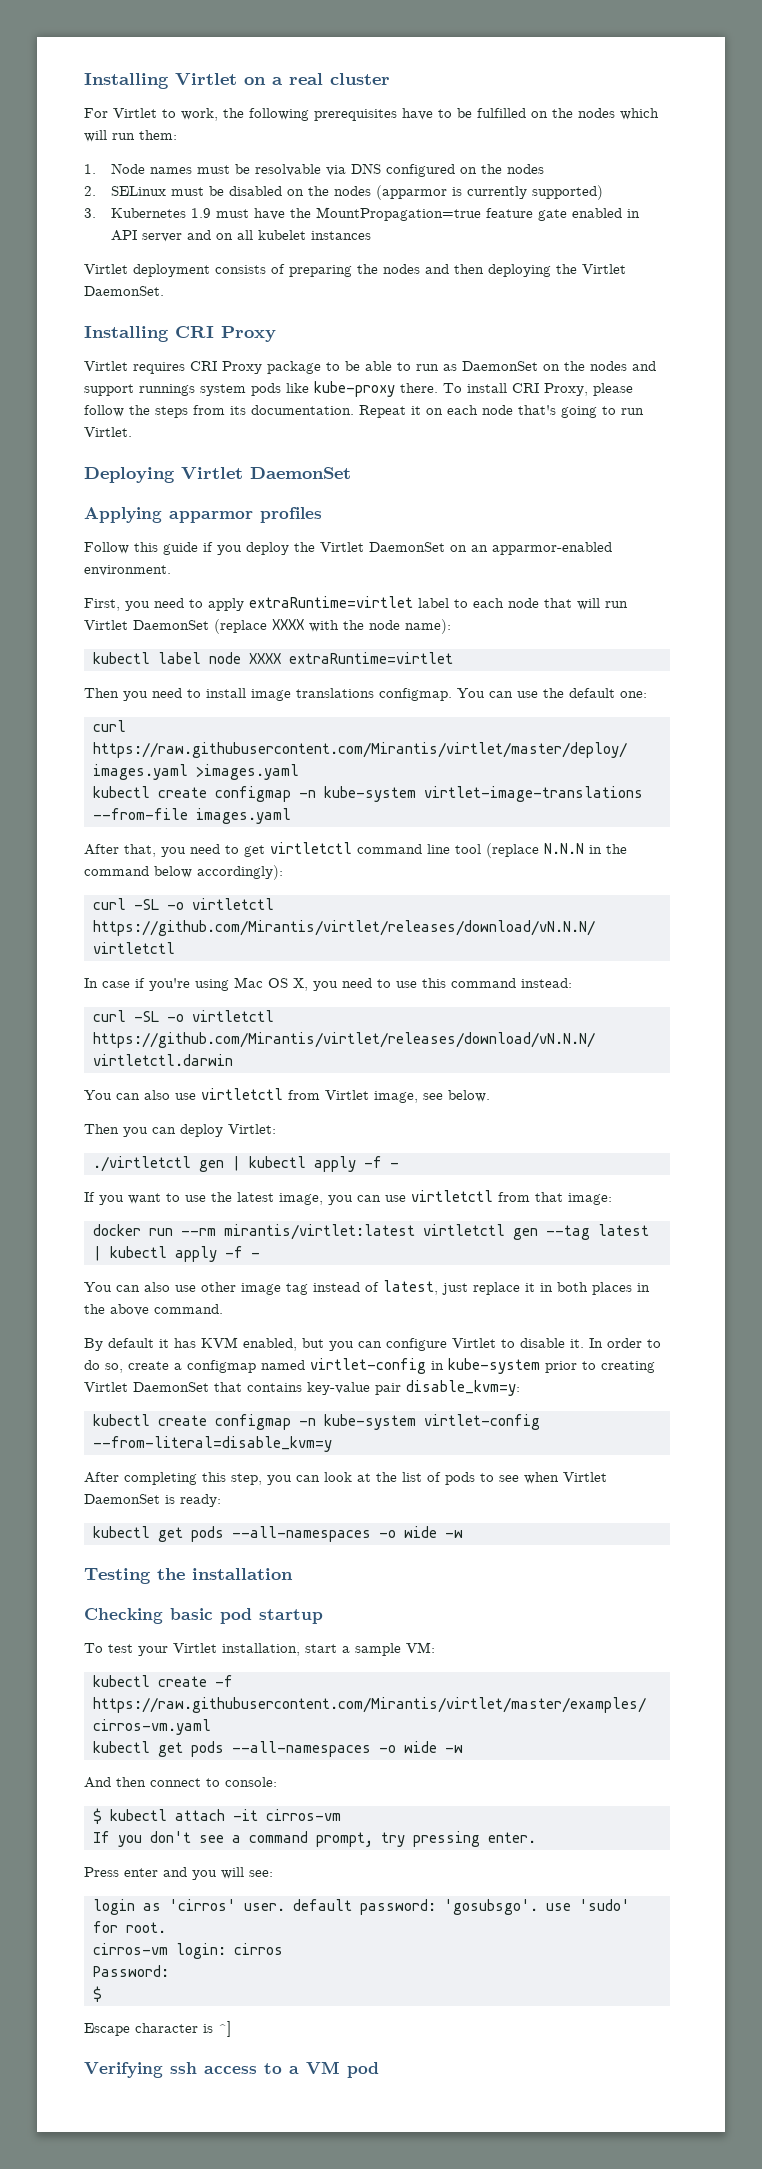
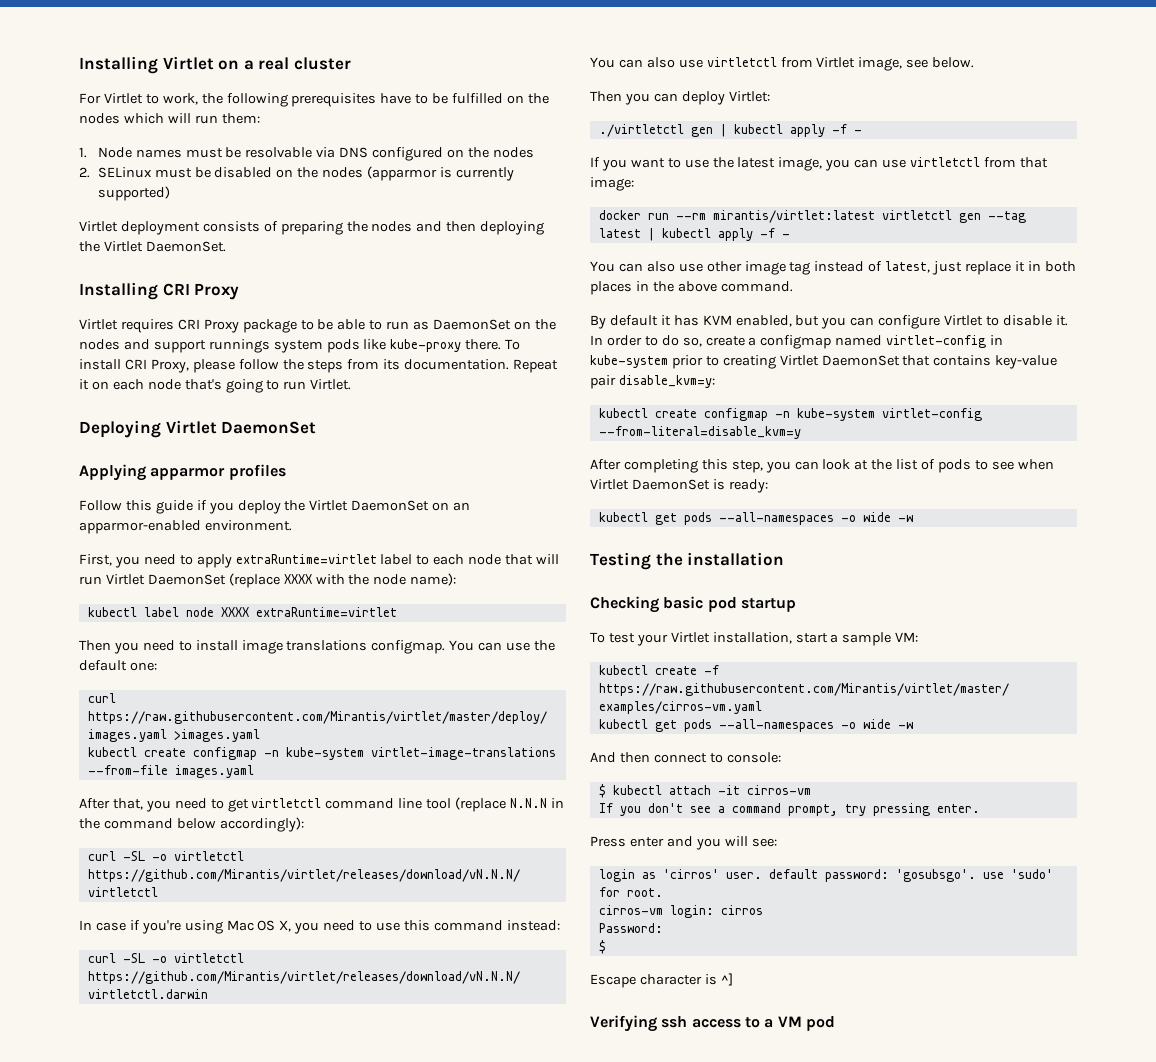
[84,207,641,221] [111,230,372,242] // 3. Kubernetes 1.9 must have the MountPropagation=true feature gate enabled in API server and on all kubelet instances -> (170, 193) none

